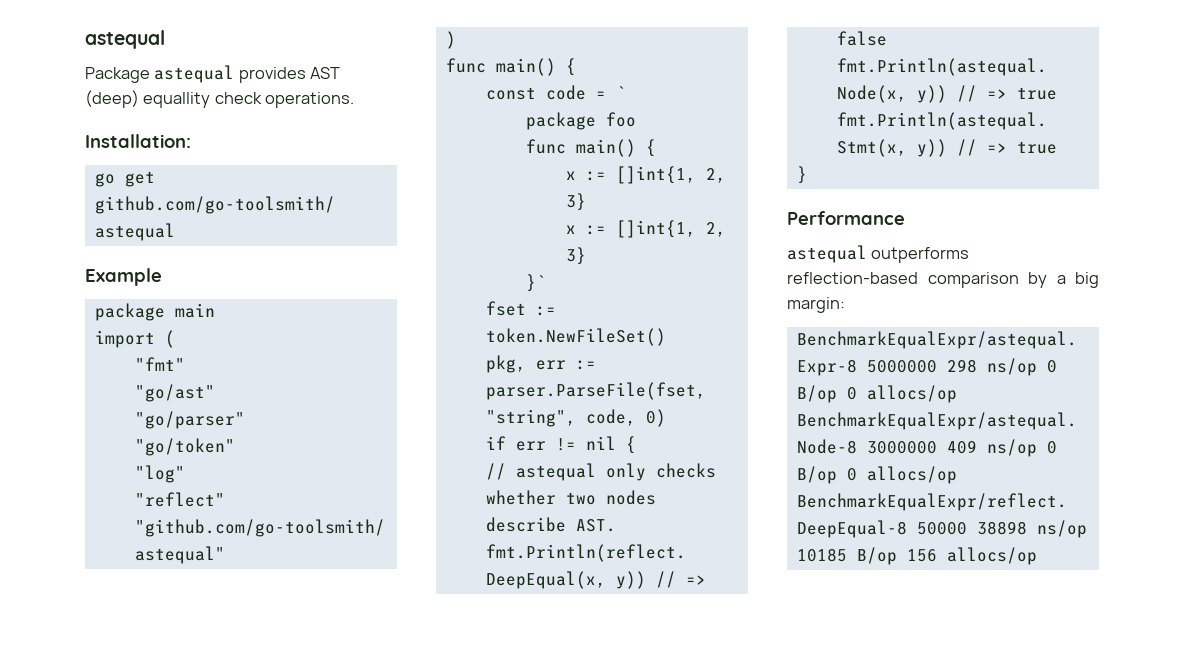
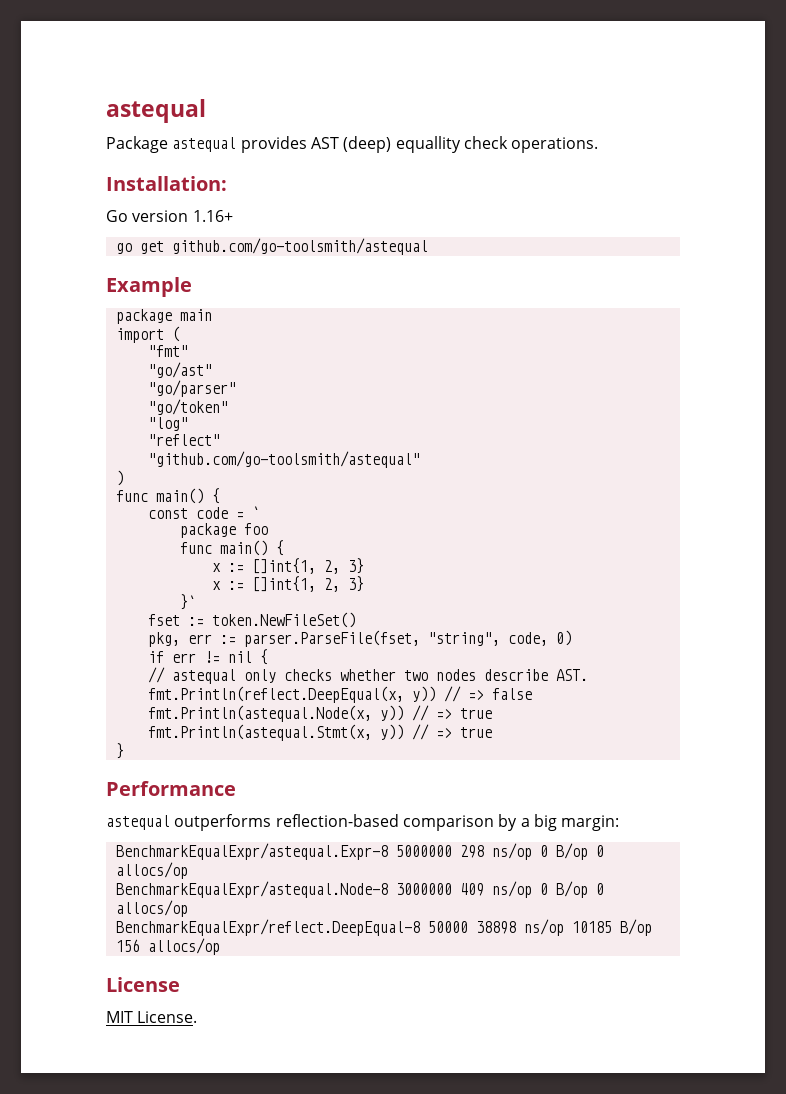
(191, 141) none -> [106,210,233,222] // Go version 1.16+
(1037, 556) none -> [106,977,180,992] [106,1011,198,1023] // License // MIT License.

